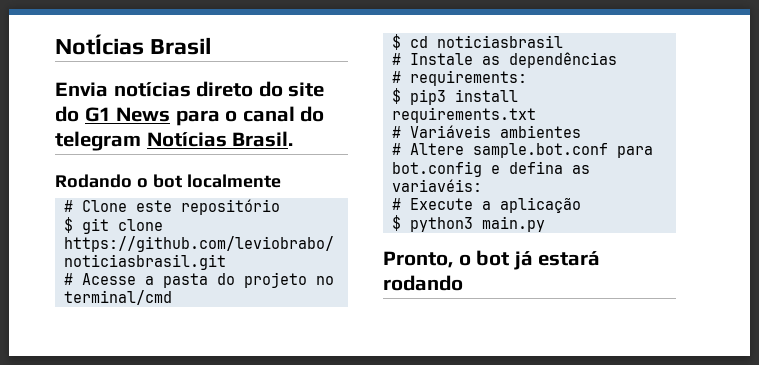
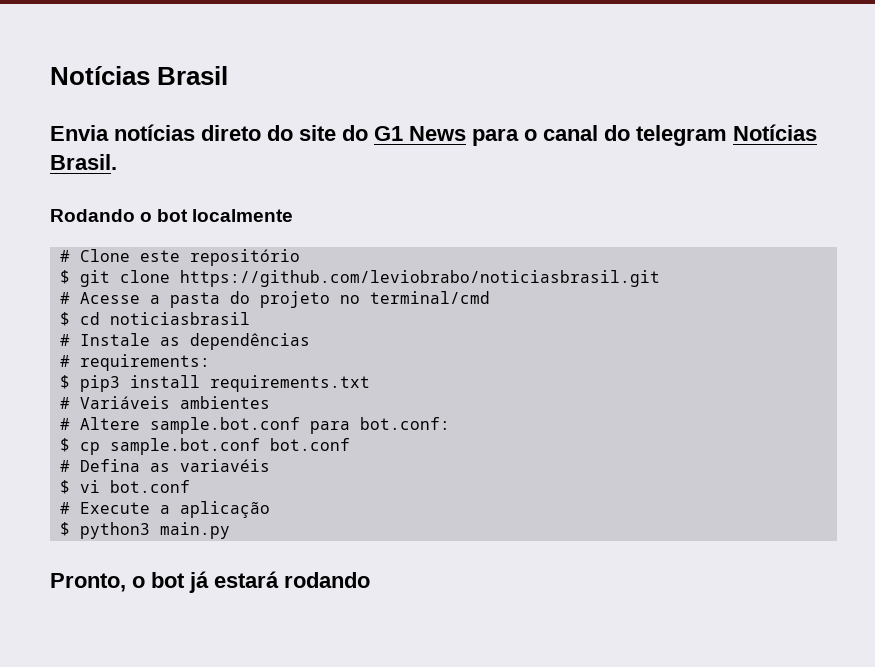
[55,34,144,55] NotÍcias -> [50,66,150,85] Notícias
[391,161,590,177] [391,179,482,192] bot.config e defina as variavéis: -> [359,417,450,430] [59,438,350,455] [59,459,270,472] [59,480,190,494] bot.conf: // $ cp sample.bot.conf bot.conf // # Defina as variavéis // $ vi bot.conf

